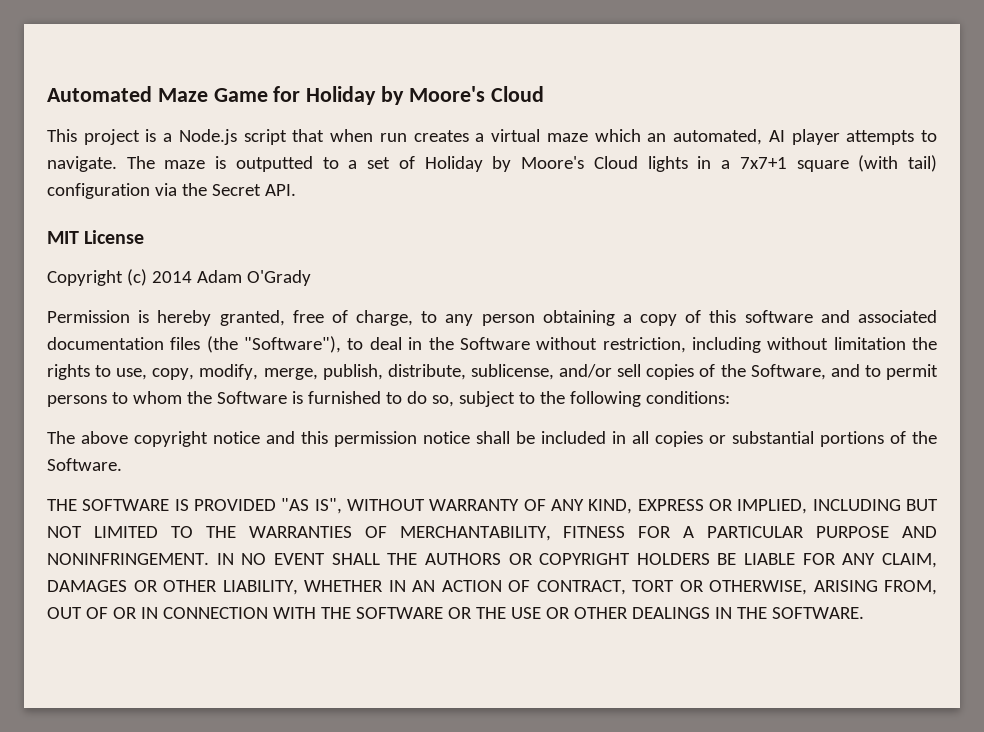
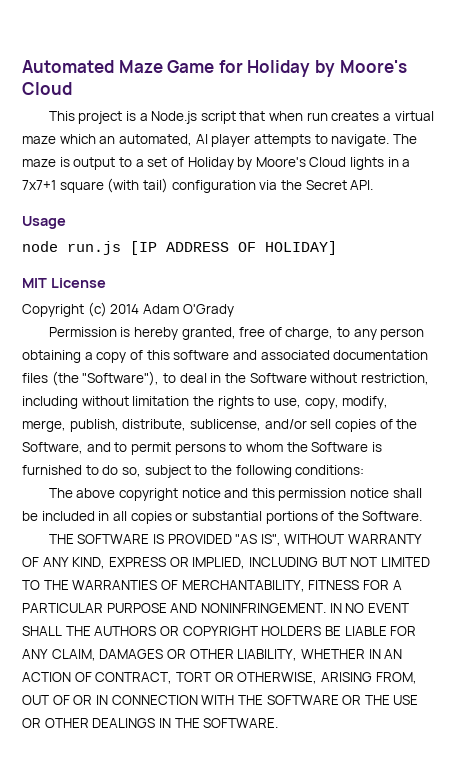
[235,156,313,172] outputted -> [73,157,116,170] output
(296, 190) none -> [22,216,66,229] [22,241,337,255] // Usage // node run.js [IP ADDRESS OF HOLIDAY]

